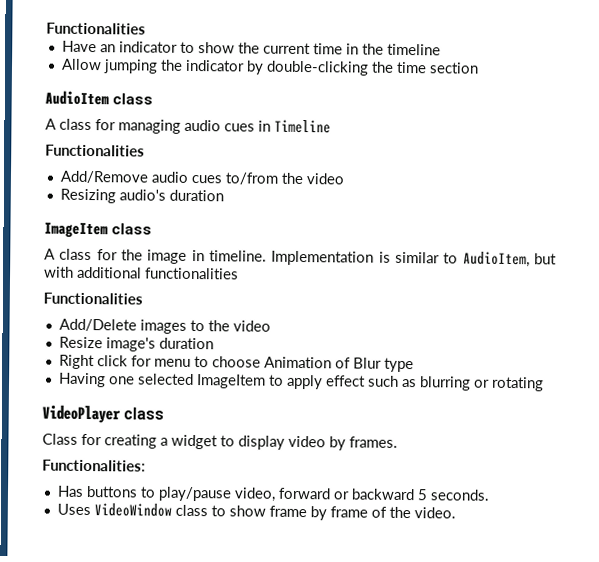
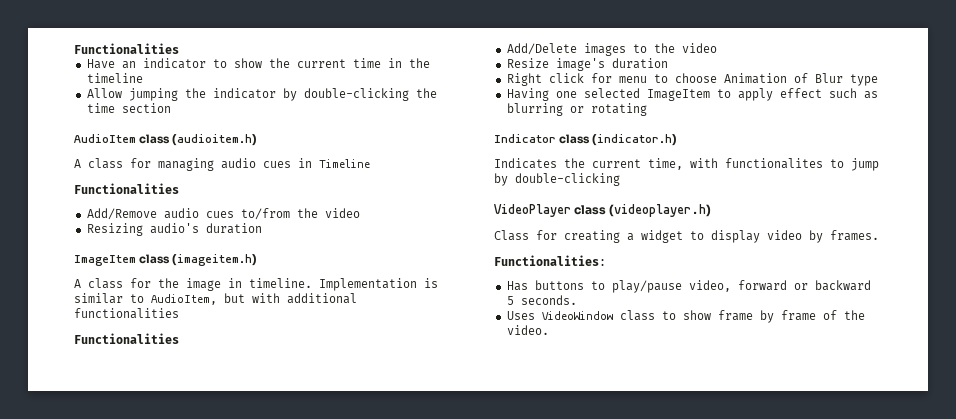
(154, 99) none -> [172,134,258,146] (audioitem.h)
(153, 229) none -> [172,254,258,266] (imageitem.h)
(544, 384) none -> [494,134,678,146] [494,158,879,171] [494,173,620,186] // Indicator class (indicator.h) // Indicates the current time, with functionalites to jump by double-clicking
(165, 413) none -> [609,204,712,217] (videoplayer.h)

